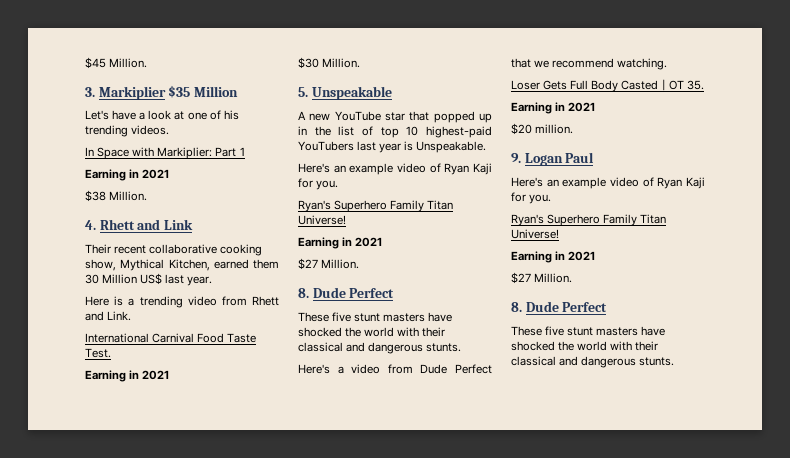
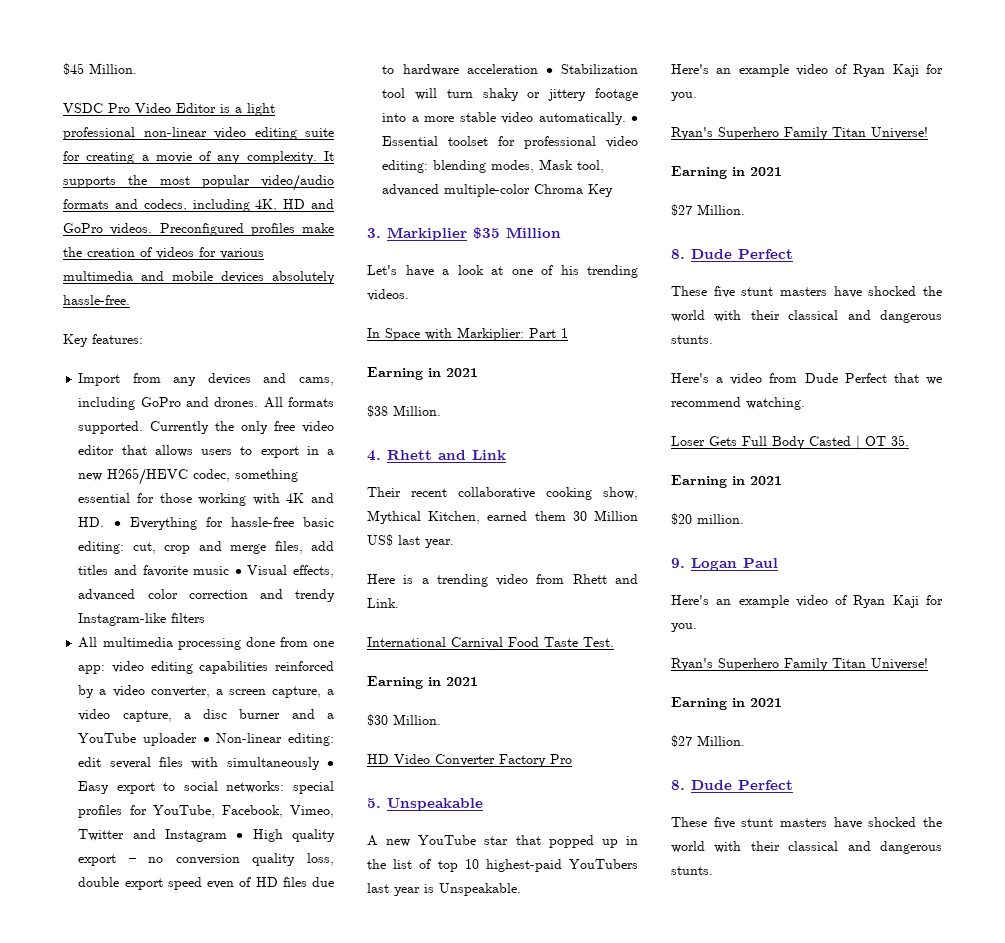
(148, 63) none -> [63,103,275,116] [63,127,334,140] [63,151,334,164] [63,174,334,191] [63,199,334,212] [63,223,334,236] [63,247,264,259] [63,271,335,284] [63,295,130,305] [63,334,143,347] [78,373,334,386] [78,397,334,410] [78,421,334,434] [78,445,334,458] [78,468,299,485] [78,493,334,506] [78,517,334,530] [78,541,334,554] [78,565,334,578] [78,589,335,602] [78,613,206,626] [78,637,334,650] [78,661,334,674] [78,685,334,698] [78,709,334,722] [78,733,334,746] [78,757,334,770] [78,781,334,794] [78,805,334,818] [78,829,335,842] [78,853,334,866] [78,877,334,890] [382,64,638,76] [382,88,638,101] [382,112,638,125] [382,136,638,149] [382,159,605,173] [382,184,614,197] // VSDC Pro Video Editor is a light professional non-linear video editing suite for creating a movie of any complexity. It supports the most popular video/audio formats and codecs, including 4K, HD and GoPro videos. Preconfigured profiles make the creation of videos for various multimedia and mobile devices absolutely hassle-free. // Key features: // Import from any devices and cams, including GoPro and drones. All formats supported. Сurrently the only free video editor that allows users to export in a new H265/HEVC codec, something essential for those working with 4K and HD. • Everything for hassle-free basic editing: cut, crop and merge files, add titles and favorite music • Visual effects, advanced color correction and trendy Instagram-like filters // All multimedia processing done from one app: video editing capabilities reinforced by a video converter, a screen capture, a video capture, a disc burner and a YouTube uploader • Non-linear editing: edit several files with simultaneously • Easy export to social networks: special profiles for YouTube, Facebook, Vimeo, Twitter and Instagram • High quality export – no conversion quality loss, double export speed even of HD files due to hardware acceleration • Stabilization tool will turn shaky or jittery footage into a more stable video automatically. • Essential toolset for professional video editing: blending modes, Mask tool, advanced multiple-color Chroma Key
(361, 63) none -> [367,754,572,767] // HD Video Converter Factory Pro

